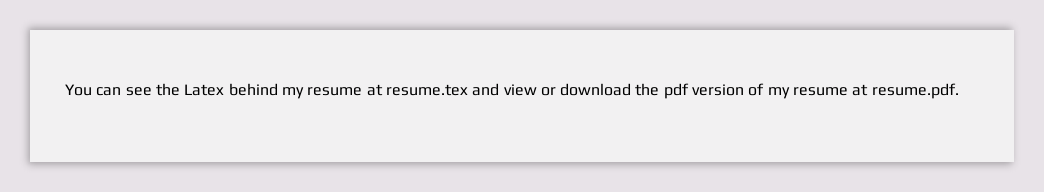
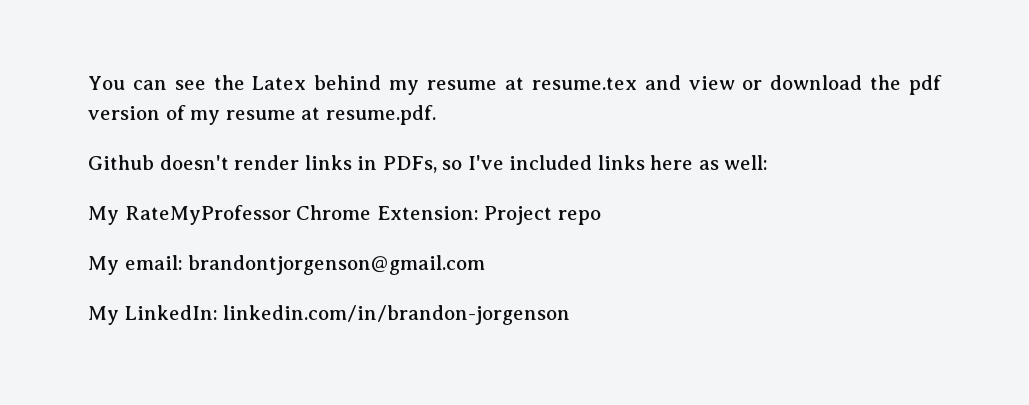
(959, 91) none -> [88,155,769,173] [88,205,601,225] [88,255,486,275] [88,305,571,325] // Github doesn't render links in PDFs, so I've included links here as well: // My RateMyProfessor Chrome Extension: Project repo // My email: brandontjorgenson@gmail.com // My LinkedIn: linkedin.com/in/brandon-jorgenson

